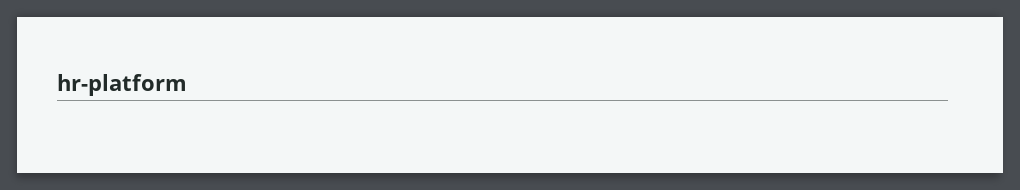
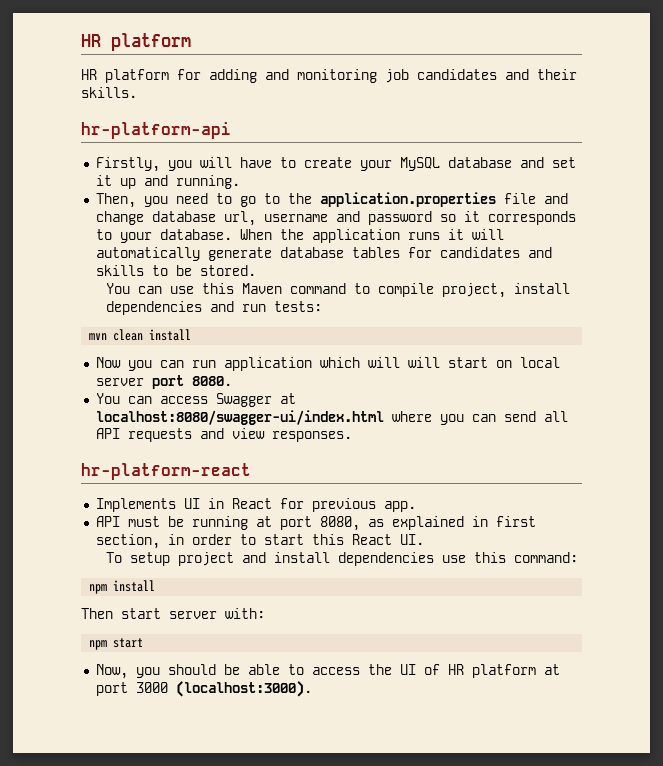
[57,74,187,96] hr-platform -> [81,33,191,51] [81,69,577,83] [81,87,137,98] [81,122,231,139] [95,157,576,172] [95,175,240,189] [95,192,568,208] [95,211,576,226] [95,229,504,243] [95,247,552,261] [95,265,256,276] [106,283,571,298] [106,301,323,315] [89,329,192,341] [95,357,560,371] [95,375,232,389] [95,393,296,407] [95,410,568,425] [95,428,352,442] [81,463,251,480] [95,498,416,512] [95,516,536,531] [95,534,424,549] [106,552,579,566] [89,580,156,594] [81,608,265,619] [89,638,144,650] [95,664,560,679] [95,681,312,697] HR platform // HR platform for adding and monitoring job candidates and their skills. // hr-platform-api // Firstly, you will have to create your MySQL database and set it up and running. // Then, you need to go to the application.properties file and change database url, username and password so it corresponds to your database. When the application runs it will automatically generate database tables for candidates and skills to be stored. // You can use this Maven command to compile project, install dependencies and run tests: // mvn clean install // Now you can run application which will will start on local server port 8080. // You can access Swagger at localhost:8080/swagger-ui/index.html where you can send all API requests and view responses. // hr-platform-react // Implements UI in React for previous app. // API must be running at port 8080, as explained in first section, in order to start this React UI. // To setup project and install dependencies use this command: // npm install // Then start server with: // npm start // Now, you should be able to access the UI of HR platform at port 3000 (localhost:3000).

